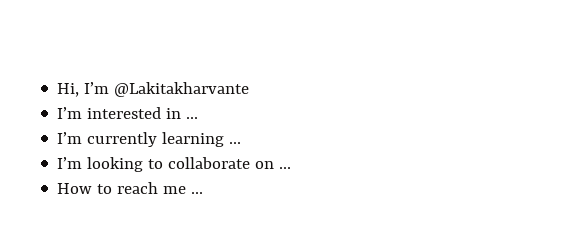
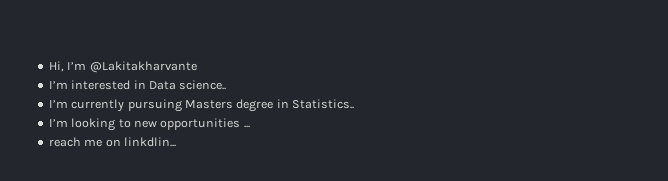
[186,117,199,119] ... -> [148,80,227,90] Data science..
[162,132,242,147] learning ... -> [127,99,354,112] pursuing Masters degree in Statistics..
[168,157,292,169] [57,182,204,194] collaborate on ... // How to reach me ... -> [133,118,250,130] [48,137,176,147] new opportunities ... // reach me on linkdlin...

